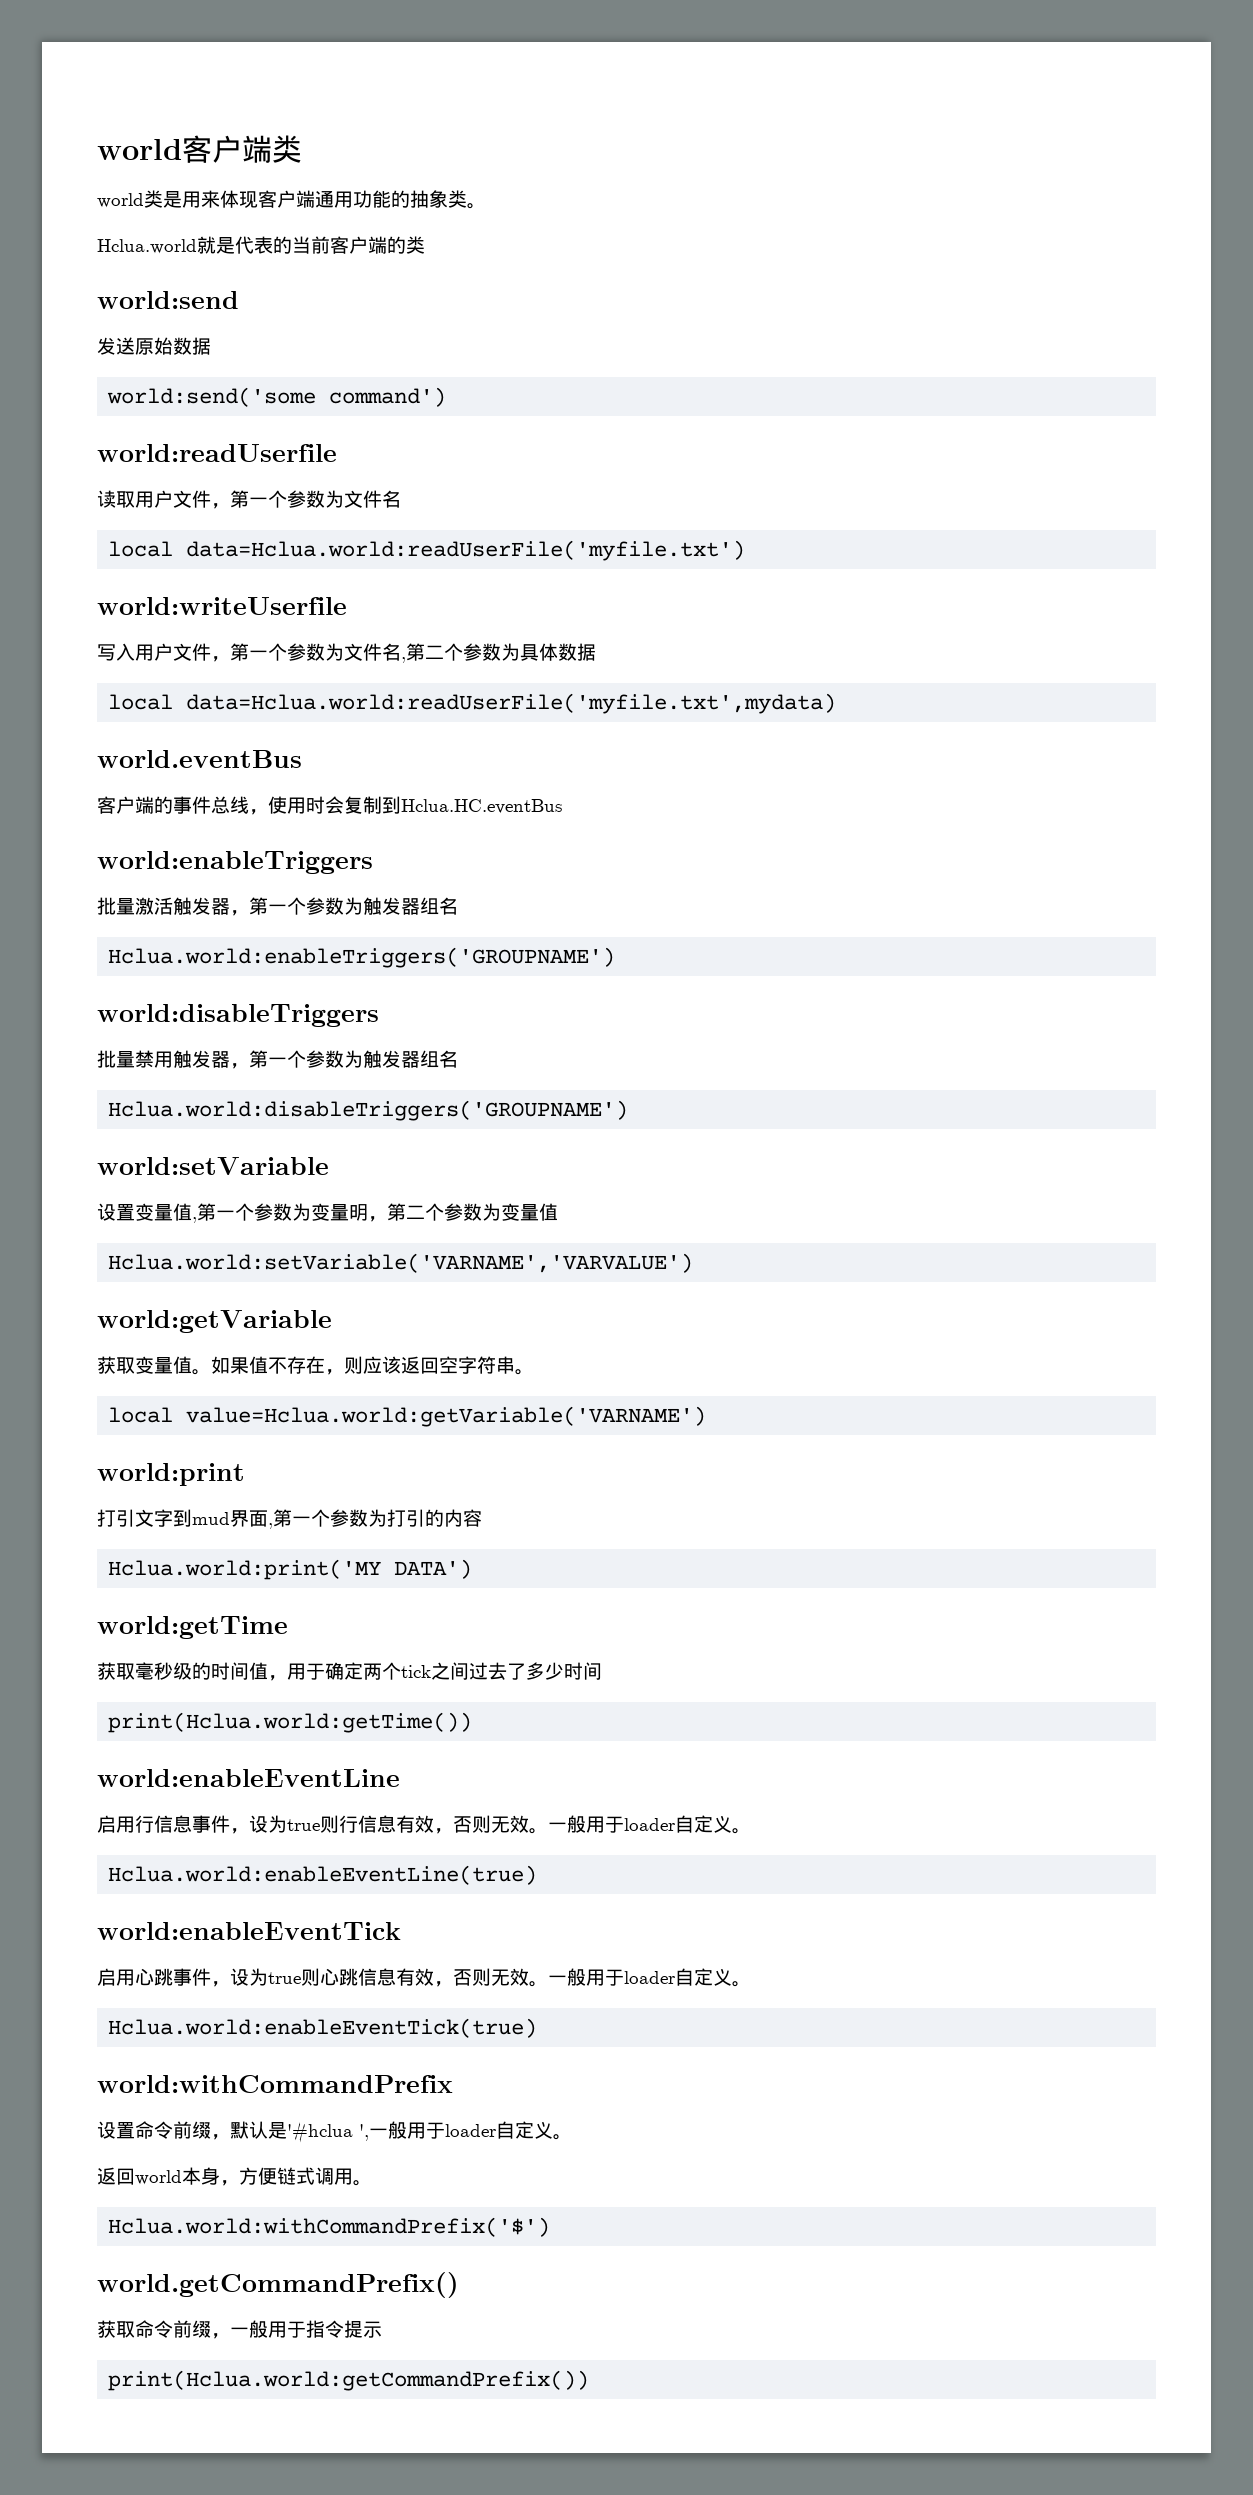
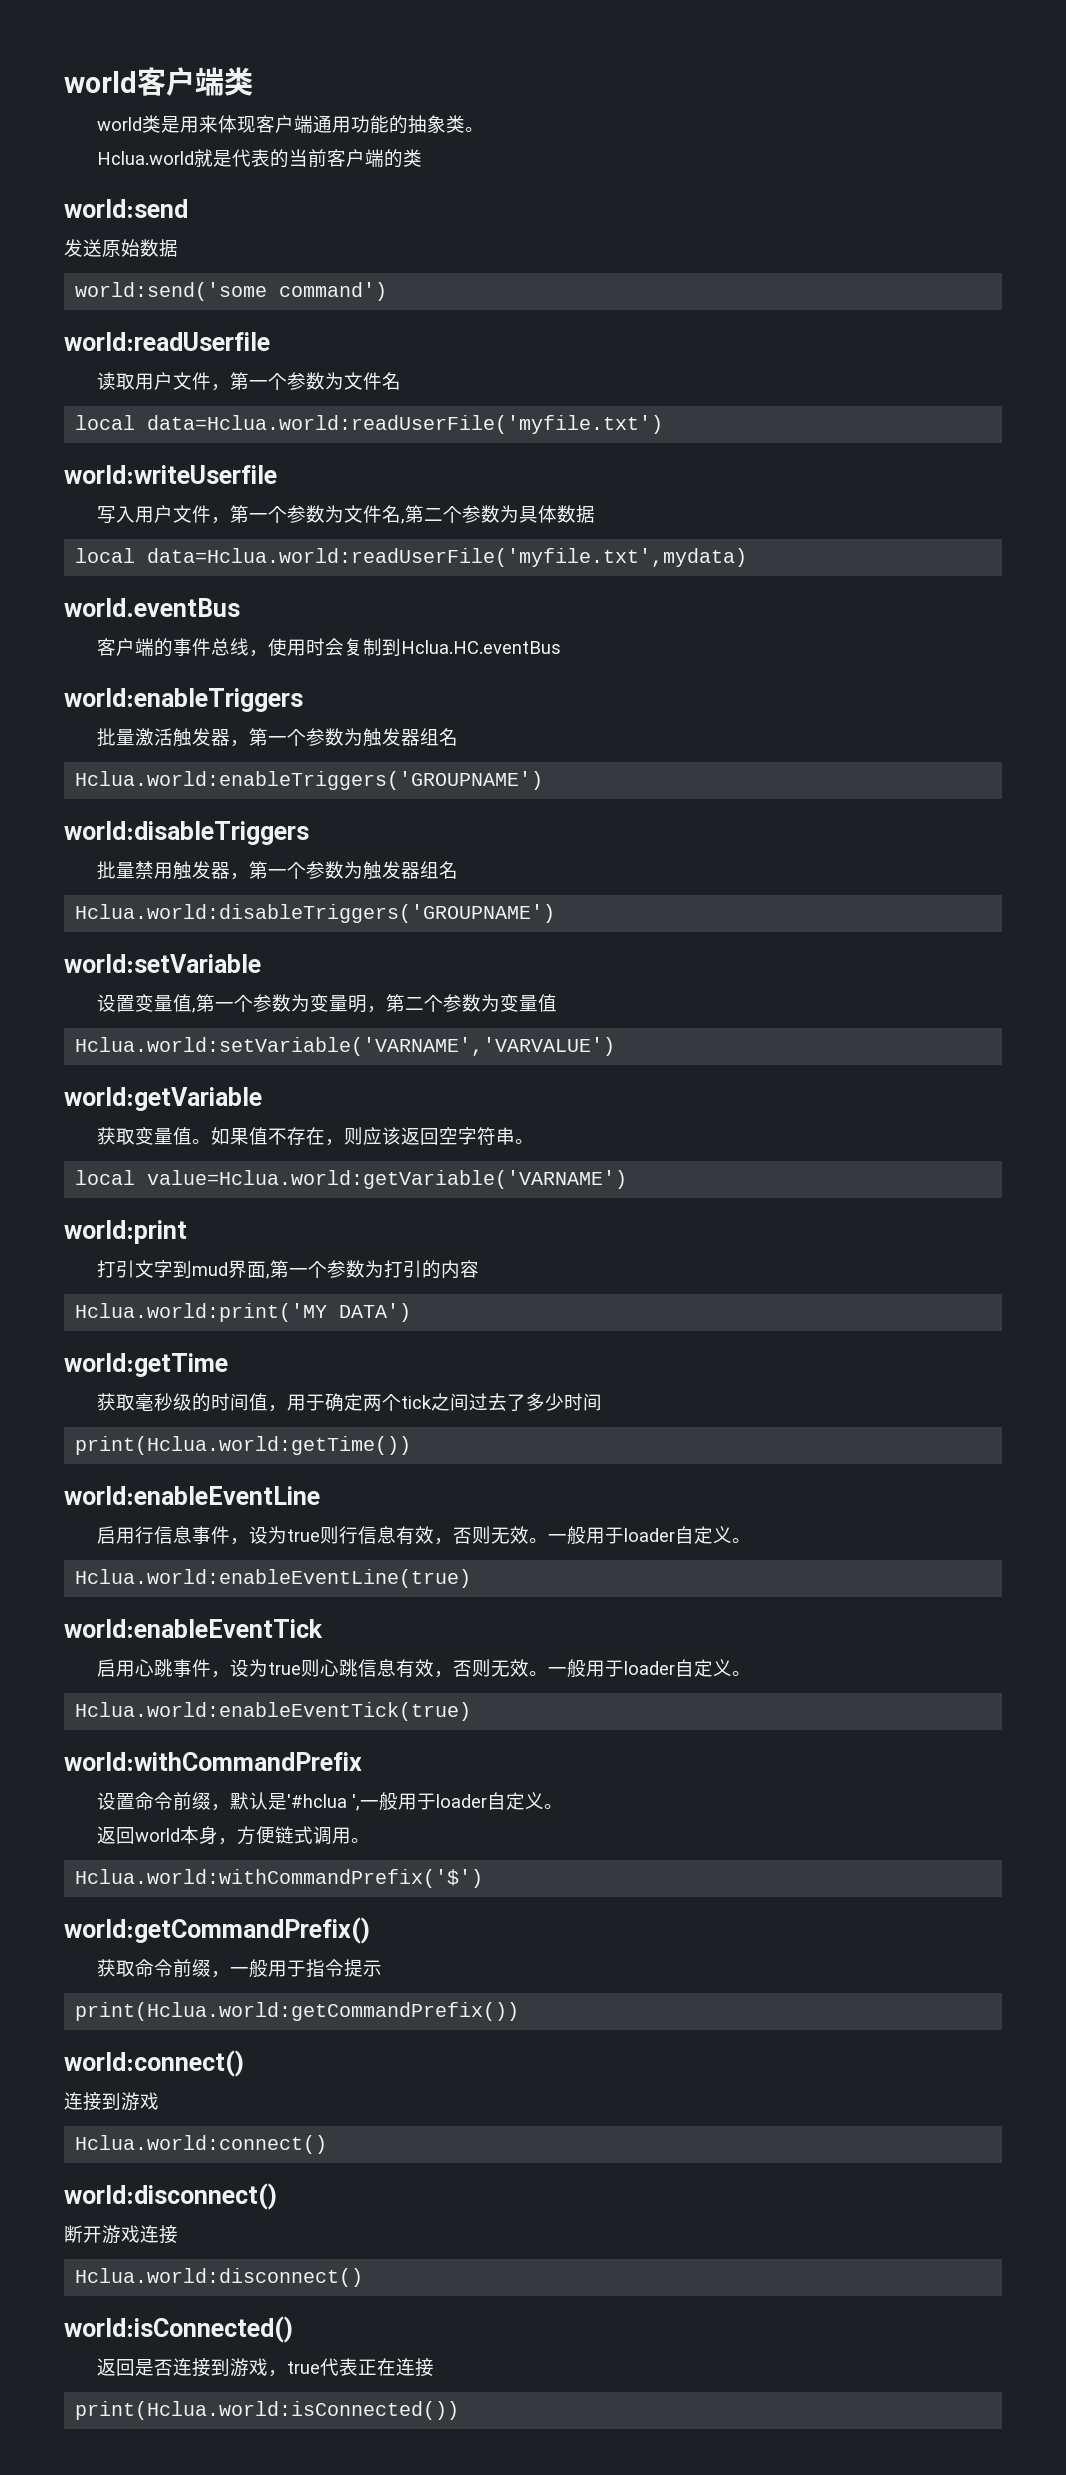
[97,2272,459,2298] world.getCommandPrefix() -> [64,1917,370,1944] world:getCommandPrefix()
(590, 2380) none -> [64,2050,244,2077] [64,2092,159,2111] [75,2135,328,2154] [64,2183,277,2210] [64,2225,178,2244] [75,2268,364,2287] [64,2316,293,2343] [97,2358,435,2377] [75,2401,460,2420] // world:connect() // 连接到游戏 // Hclua.world:connect() // world:disconnect() // 断开游戏连接 // Hclua.world:disconnect() // world:isConnected() // 返回是否连接到游戏，true代表正在连接 // print(Hclua.world:isConnected())

